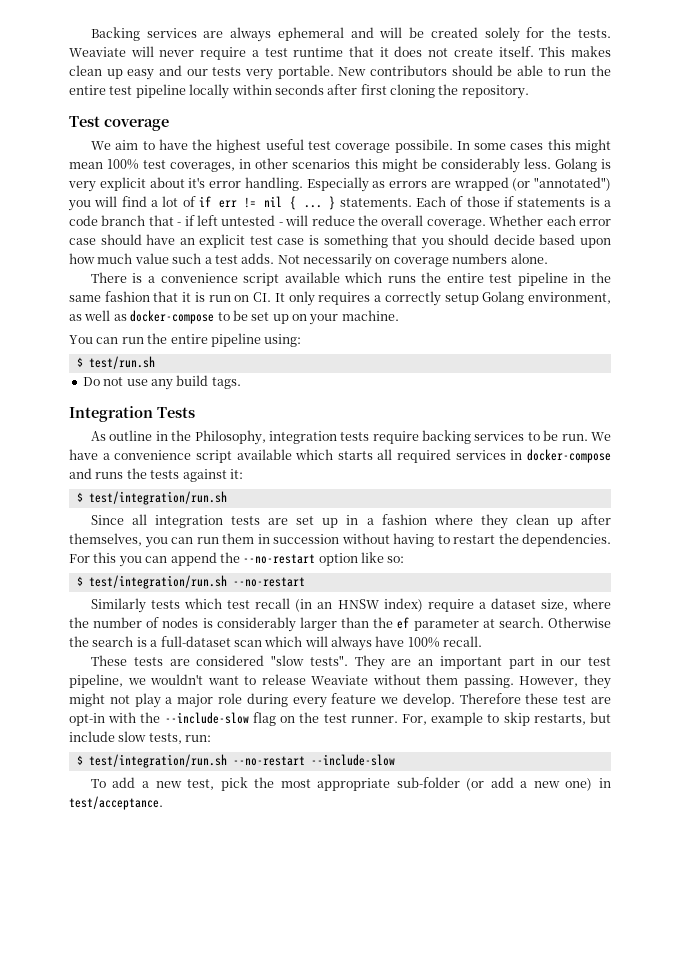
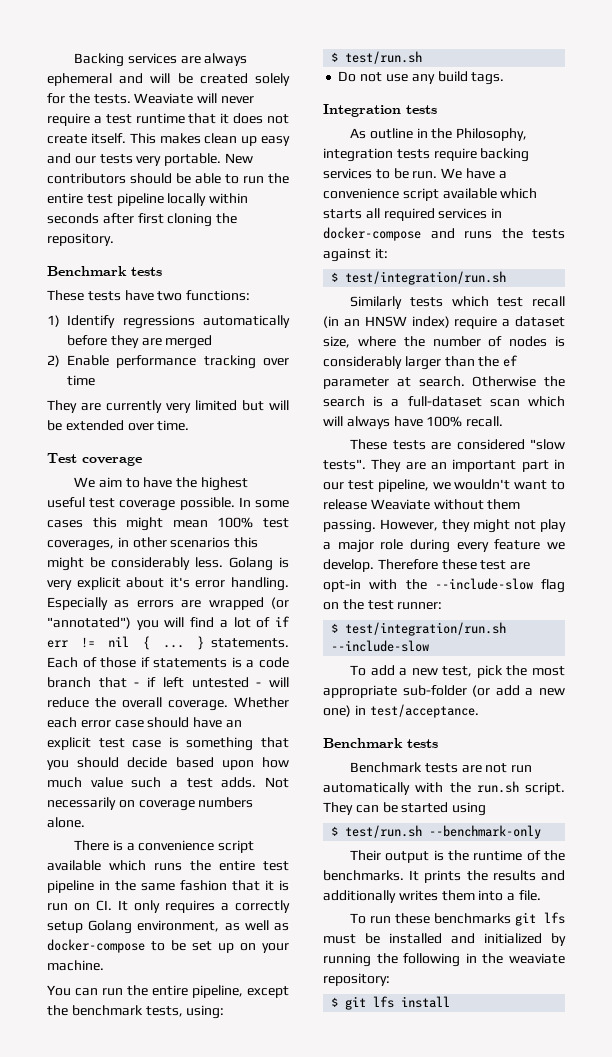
(529, 92) none -> [47,266,162,276] [47,290,251,301] [47,315,290,329] [67,335,213,349] [47,355,289,369] [67,375,95,386] [47,400,289,413] [47,420,190,431] // Benchmark tests // These tests have two functions: // 1) Identify regressions automatically before they are merged // 2) Enable performance tracking over time // They are currently very limited but will be extended over time.
[394,139,453,153] possibile. -> [179,497,235,510] possible.
[210,333,261,347] pipeline -> [192,985,289,998] [47,1005,183,1017] pipeline, except the benchmark tests,
[157,407,195,418] Tests -> [406,105,437,114] tests
[90,514,611,529] [69,533,611,548] [69,552,405,567] [76,575,305,589] // Since all integration tests are set up in a fashion where they clean up after themselves, you can run them in succession without having to restart the dependencies. For this you can append the --no-restart option like so: // $ test/integration/run.sh --no-restart -> (507, 278) none
[350,712,611,726] [69,731,212,744] [76,754,305,768] runner. For, example to skip restarts, but include slow tests, run: // $ test/integration/run.sh --no-restart -> [397,602,443,610] [331,622,507,636] runner: // $ test/integration/run.sh
(163, 803) none -> [323,738,438,748] [350,762,533,773] [323,781,565,795] [323,802,487,816] [331,825,542,839] [350,850,565,863] [323,870,565,883] [323,890,541,903] [350,912,565,926] [323,933,566,946] [323,953,565,967] [323,973,390,986] [331,996,451,1010] // Benchmark tests // Benchmark tests are not run automatically with the run.sh script. They can be started using // $ test/run.sh --benchmark-only // Their output is the runtime of the benchmarks. It prints the results and additionally writes them into a file. // To run these benchmarks git lfs must be installed and initialized by running the following in the weaviate repository: // $ git lfs install

